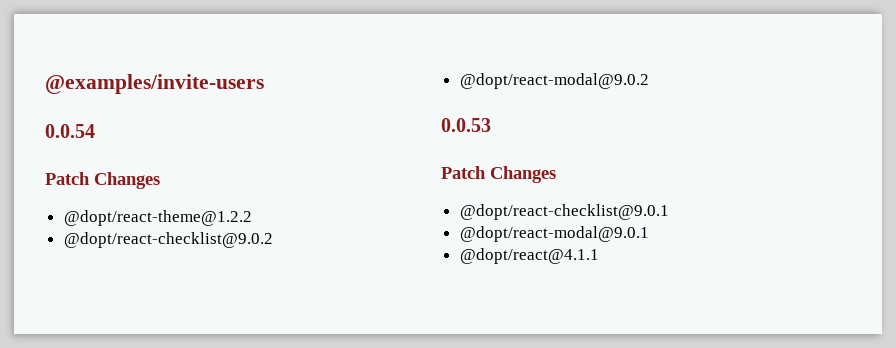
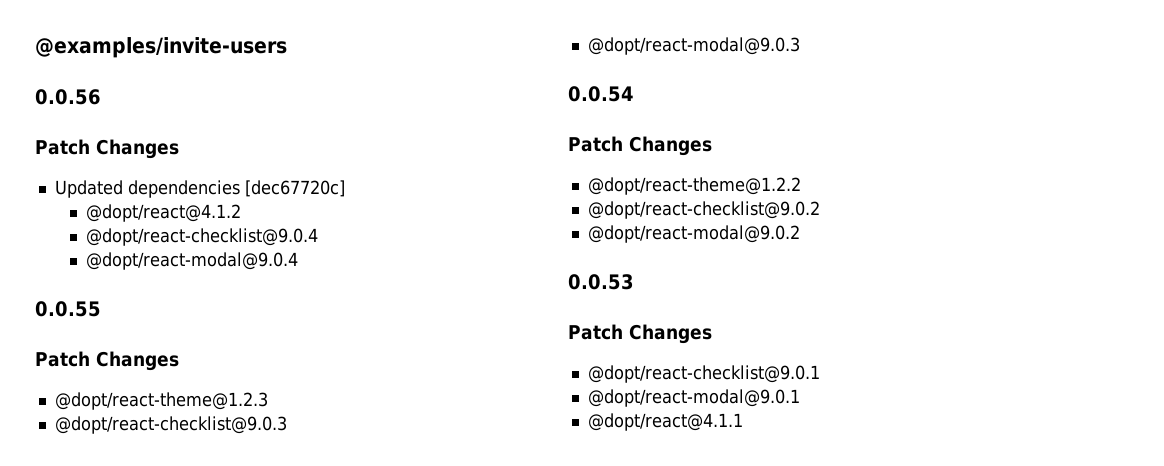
(264, 84) none -> [35,89,101,105] [35,139,179,159] [54,180,345,198] [86,204,242,222] [86,228,319,246] [86,252,299,270] [35,301,101,317] [35,351,179,371] [54,392,268,410] [54,416,287,434] [587,37,800,55] // 0.0.56 // Patch Changes // Updated dependencies [dec67720c] // @dopt/react@4.1.2 // @dopt/react-checklist@9.0.4 // @dopt/react-modal@9.0.4 // 0.0.55 // Patch Changes // @dopt/react-theme@1.2.3 // @dopt/react-checklist@9.0.3 // @dopt/react-modal@9.0.3

